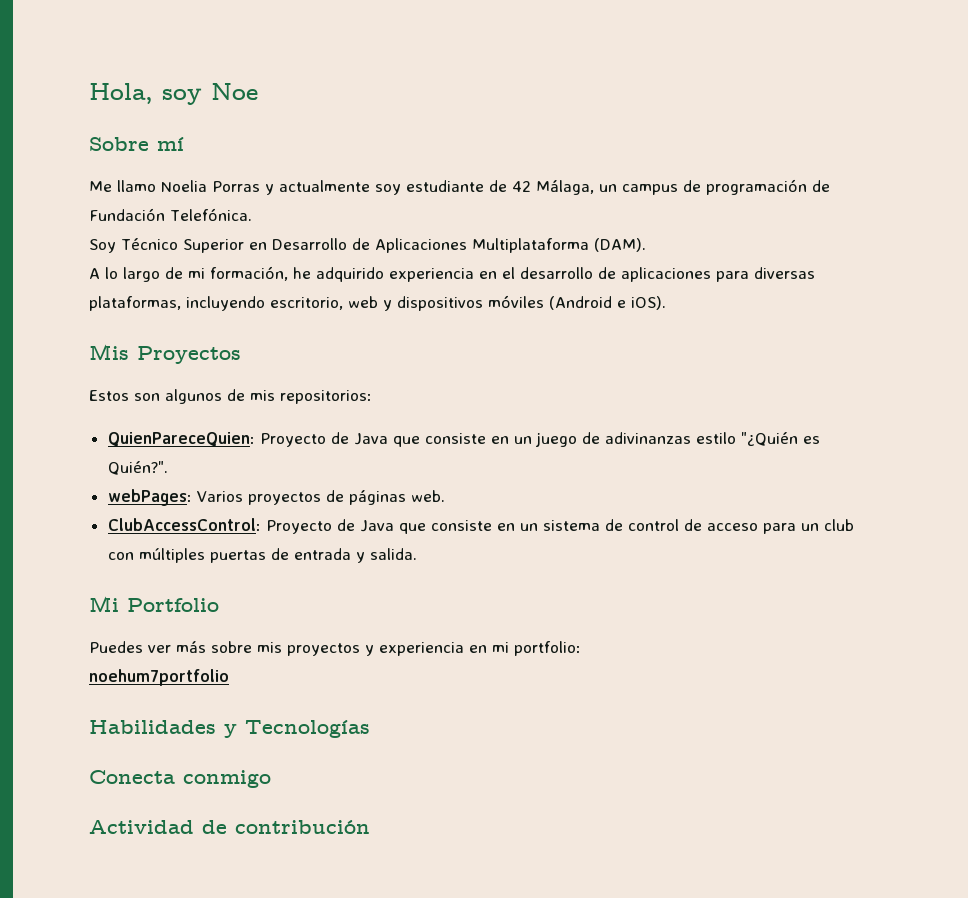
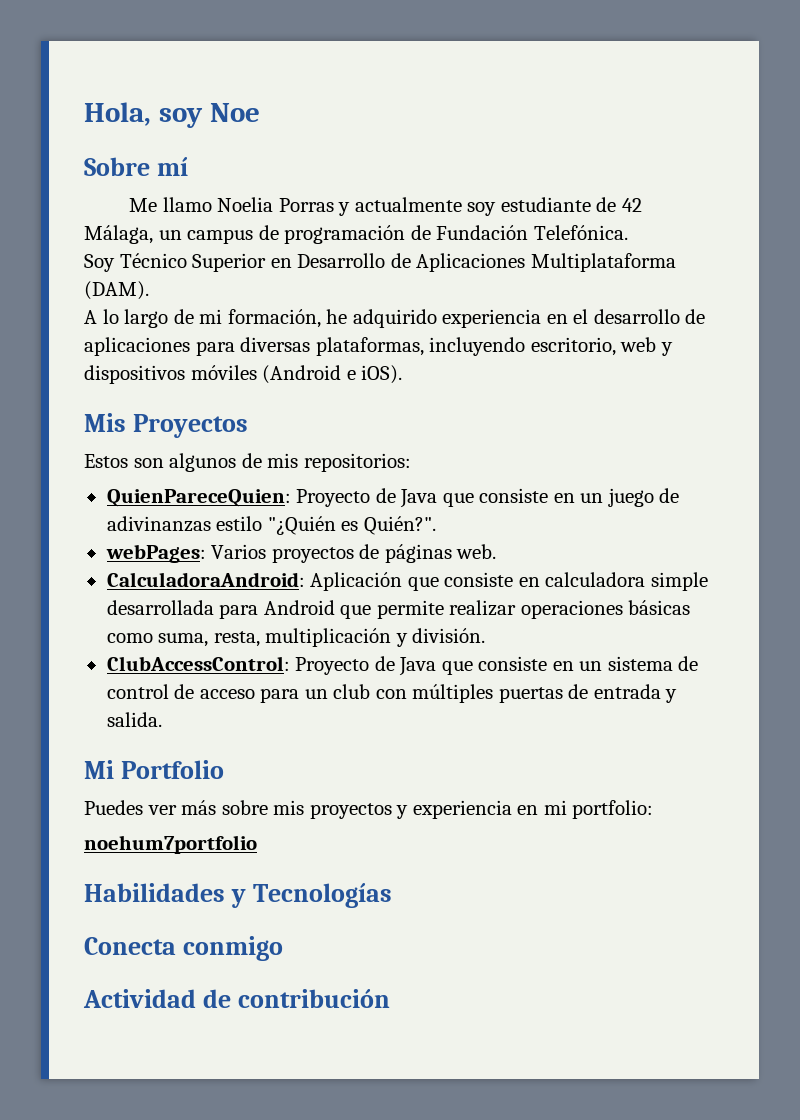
(445, 496) none -> [106,572,708,591] [106,600,691,619] [106,628,486,647] // CalculadoraAndroid: Aplicación que consiste en calculadora simple desarrollada para Android que permite realizar operaciones básicas como suma, resta, multiplicación y división.

